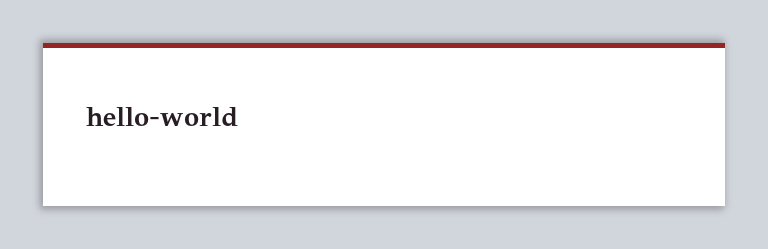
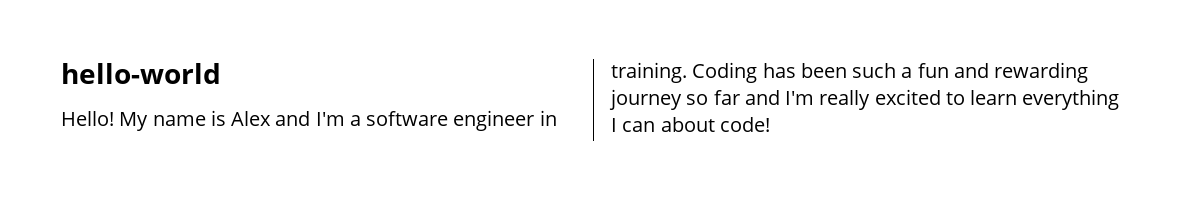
(238, 117) none -> [61,110,557,131] [611,62,1089,83] [609,89,1120,110] [611,117,770,132] // Hello! My name is Alex and I'm a software engineer in training. Coding has been such a fun and rewarding journey so far and I'm really excited to learn everything I can about code!

